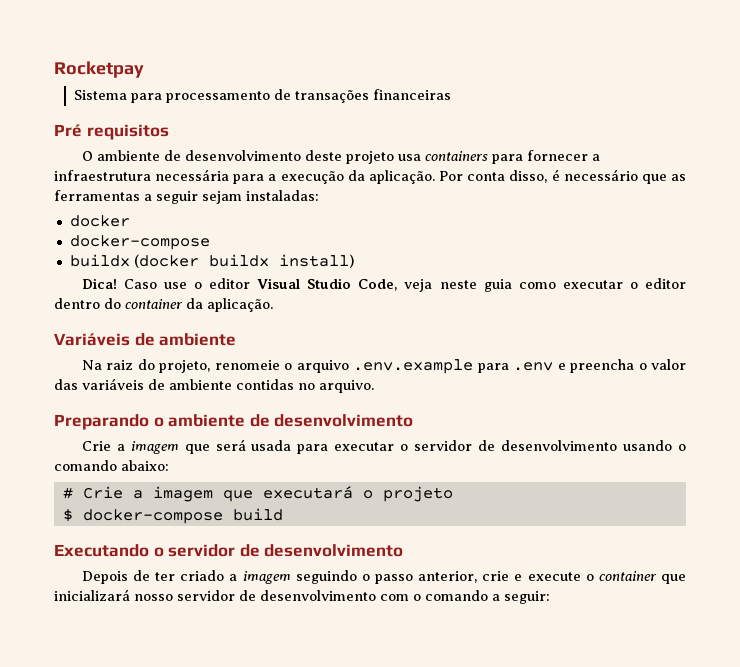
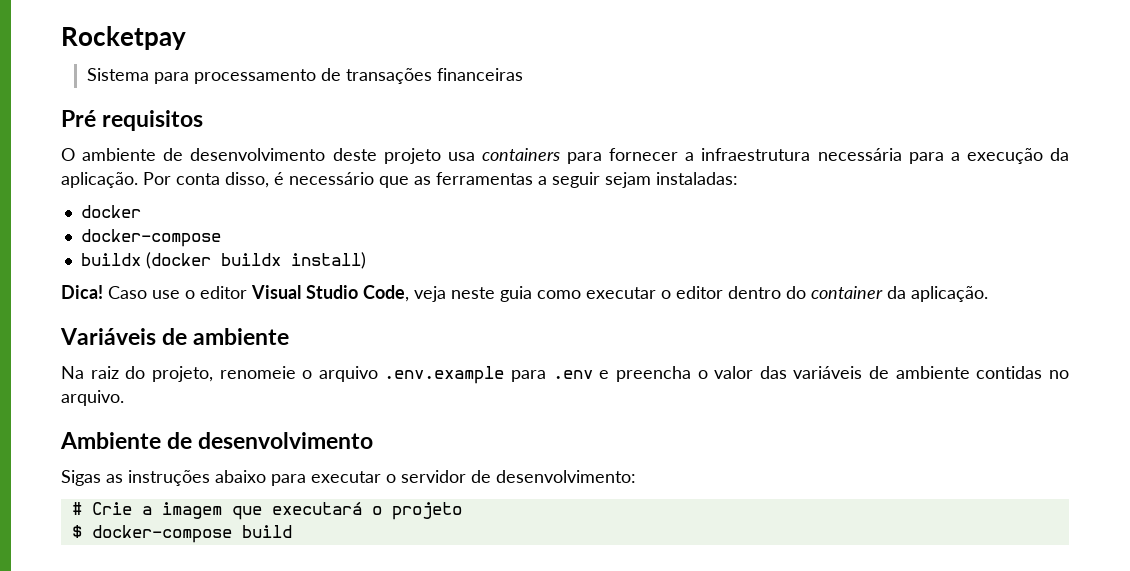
[54,414,414,430] [81,439,292,454] Preparando o ambiente de desenvolvimento // Crie a imagem que será usada -> [60,432,374,449] [61,470,266,486] Ambiente de desenvolvimento // Sigas as instruções abaixo
[501,440,687,451] [54,460,169,471] desenvolvimento usando o comando abaixo: -> [496,470,636,483] desenvolvimento:
[54,544,404,557] [81,570,687,584] [54,589,550,604] // Executando o servidor de desenvolvimento // Depois de ter criado a imagem seguindo o passo anterior, crie e execute o container que inicializará nosso servidor de desenvolvimento com o comando a seguir: -> (292, 531) none

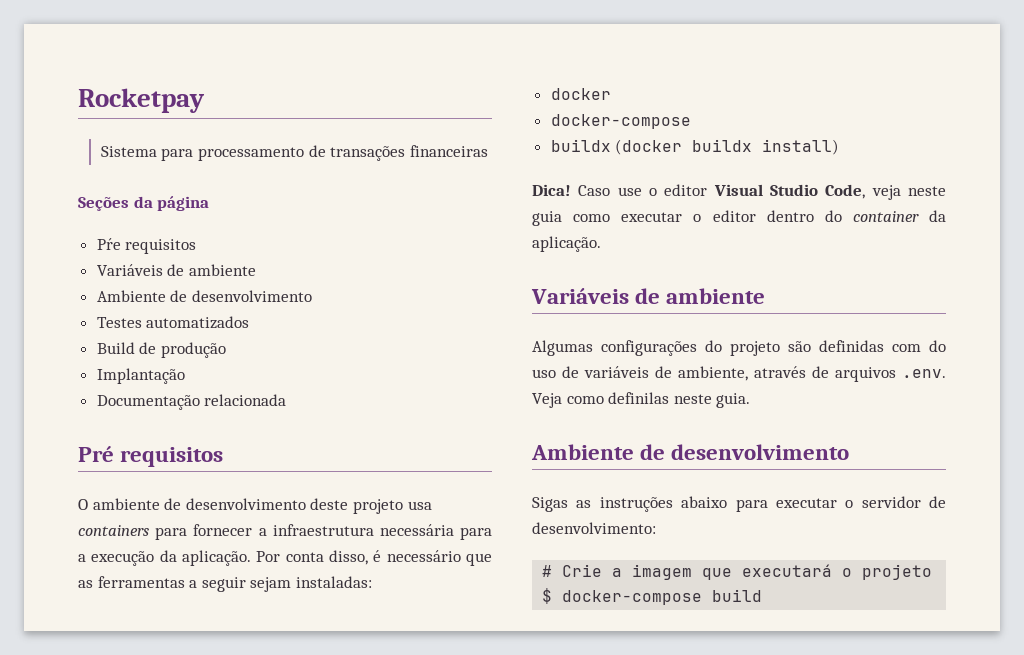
(523, 74) none -> [78,196,210,211] [96,238,197,254] [96,264,256,276] [96,290,312,302] [96,316,250,329] [96,342,226,358] [96,368,185,384] [96,394,287,410] // Seções da página // Pŕe requisitos // Variáveis de ambiente // Ambiente de desenvolvimento // Testes automatizados // Build de produção // Implantação // Documentação relacionada
[61,366,1070,384] [61,390,124,406] Na raiz do projeto, renomeie o arquivo .env.example para .env e preencha o valor das variáveis de ambiente contidas no arquivo. -> [532,340,946,356] [532,366,946,382] [532,392,751,408] Algumas configurações do projeto são definidas com do uso de variáveis de ambiente, através de arquivos .env. Veja como definilas neste guia.

